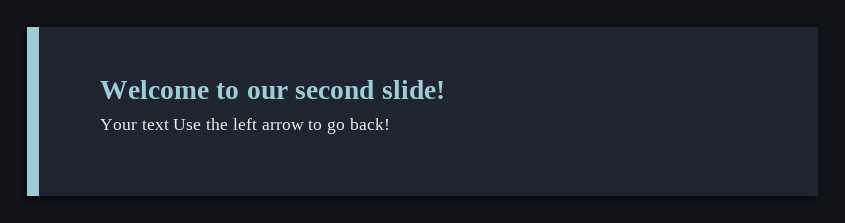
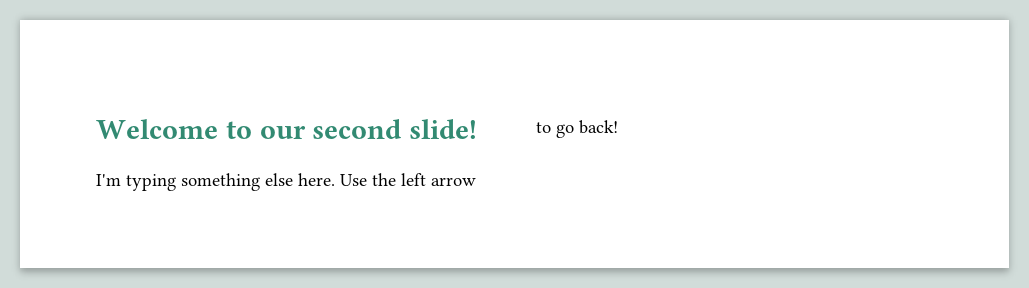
[100,119,169,130] Your text -> [96,173,335,191] I'm typing something else here.

